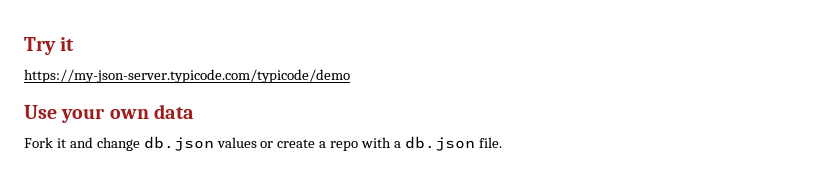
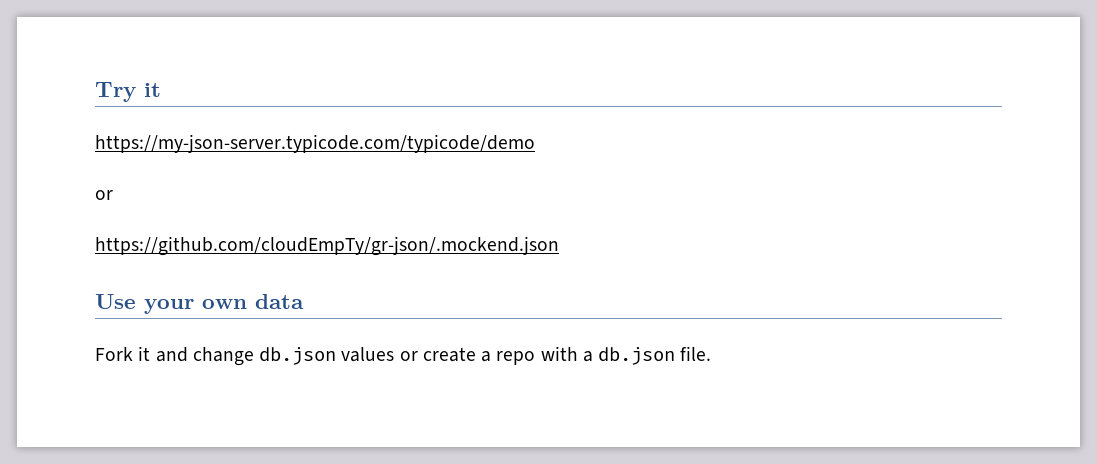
(350, 76) none -> [95,190,113,200] [95,236,559,256] // or // https://github.com/cloudEmpTy/gr-json/.mockend.json

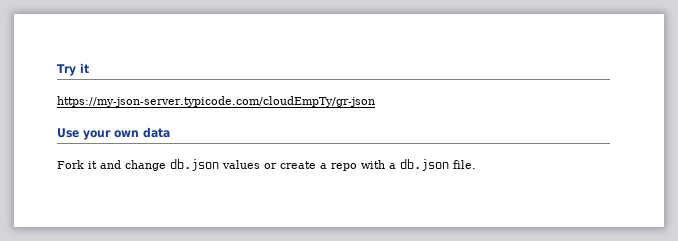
[95,134,535,153] [95,190,113,200] [95,236,559,256] https://my-json-server.typicode.com/typicode/demo // or // https://github.com/cloudEmpTy/gr-json/.mockend.json -> [57,96,375,107] https://my-json-server.typicode.com/cloudEmpTy/gr-json

